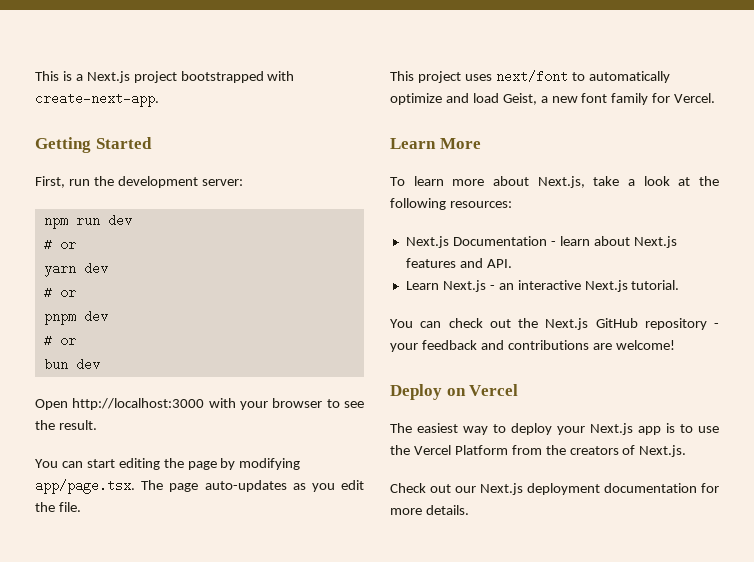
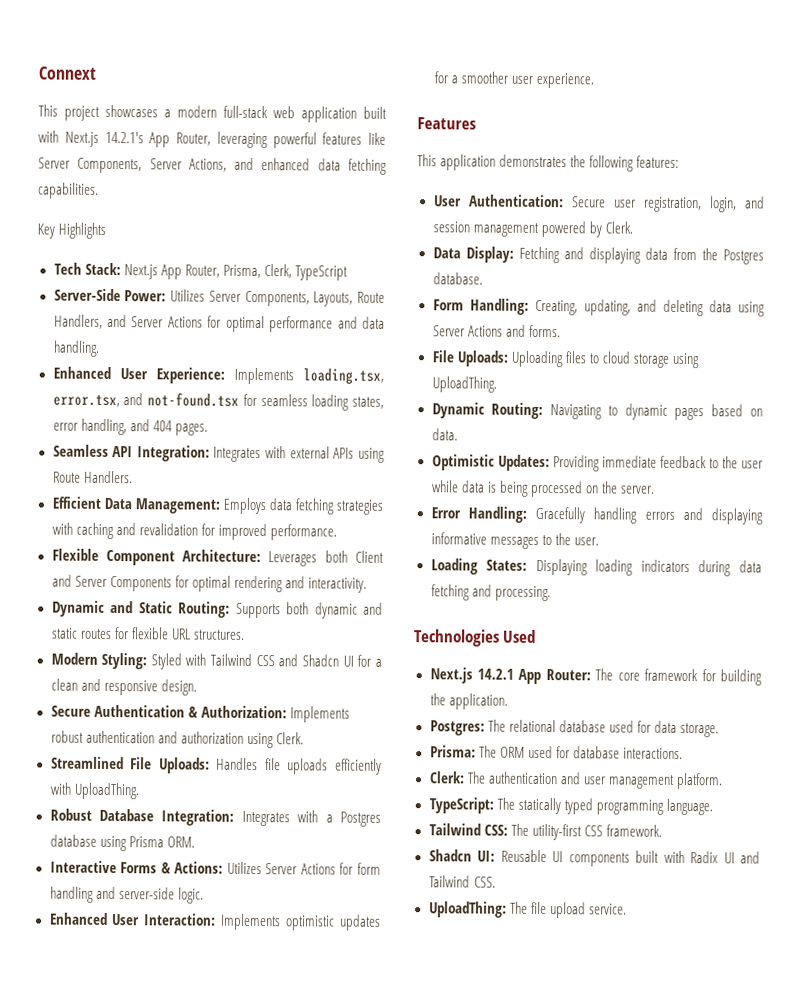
[35,71,295,83] [35,92,159,107] [35,137,152,153] [35,176,243,188] [43,214,132,229] [43,238,76,251] [43,262,108,277] [43,286,76,299] [43,310,108,325] [43,334,76,347] [43,358,100,371] [35,398,364,410] [35,420,97,430] [35,458,301,470] [35,479,365,494] [35,502,81,512] [390,70,670,83] [390,93,716,105] [390,138,481,149] [390,176,719,188] [390,198,512,210] [405,236,677,248] [405,258,512,268] [405,280,680,292] [390,318,719,330] [390,340,675,352] [390,384,519,400] [390,423,719,435] [390,445,687,457] [390,483,719,495] [390,505,469,515] This is a Next.js project bootstrapped with create-next-app. // Getting Started // First, run the development server: // npm run dev // # or // yarn dev // # or // pnpm dev // # or // bun dev // Open http://localhost:3000 with your browser to see the result. // You can start editing the page by modifying app/page.tsx. The page auto-updates as you edit the file. // This project uses next/font to automatically optimize and load Geist, a new font family for Vercel. // Learn More // To learn more about Next.js, take a look at the following resources: // Next.js Documentation - learn about Next.js features and API. // Learn Next.js - an interactive Next.js tutorial. // You can check out the Next.js GitHub repository - your feedback and contributions are welcome! // Deploy on Vercel // The easiest way to deploy your Next.js app is to use the Vercel Platform from the creators of Next.js. // Check out our Next.js deployment documentation for more details. -> [38,66,96,80] [38,104,387,123] [38,130,386,149] [38,157,387,175] [38,182,99,199] [37,222,107,239] [53,262,348,281] [53,288,385,307] [53,314,385,333] [52,340,100,357] [52,366,384,385] [52,392,384,411] [52,418,208,436] [52,444,385,463] [52,470,133,484] [51,496,383,515] [51,522,337,541] [51,548,385,567] [51,574,367,593] [51,600,383,619] [50,627,245,640] [50,652,383,670] [50,678,197,696] [50,704,350,723] [50,730,304,749] [50,756,382,775] [49,782,139,800] [49,808,381,827] [49,834,195,852] [49,860,381,875] [49,886,204,904] [49,912,381,931] [433,71,594,89] [417,117,476,130] [417,154,680,172] [433,194,765,213] [432,220,633,238] [432,246,764,265] [432,272,483,285] [432,298,765,317] [432,324,561,338] [431,350,700,369] [431,376,497,393] [431,402,763,421] [431,428,458,441] [431,454,763,472] [431,480,655,498] [430,506,763,525] [430,532,599,549] [430,558,762,577] [430,584,551,602] [413,629,537,647] [429,667,762,686] [429,693,508,710] [429,719,719,738] [429,745,683,759] [428,771,723,790] [428,797,713,816] [428,823,662,841] [428,849,760,867] [428,875,496,888] [428,901,627,919] Connext // This project showcases a modern full-stack web application built with Next.js 14.2.1's App Router, leveraging powerful features like Server Components, Server Actions, and enhanced data fetching capabilities. // Key Highlights // Tech Stack: Next.js App Router, Prisma, Clerk, TypeScript // Server-Side Power: Utilizes Server Components, Layouts, Route Handlers, and Server Actions for optimal performance and data handling. // Enhanced User Experience: Implements loading.tsx, error.tsx, and not-found.tsx for seamless loading states, error handling, and 404 pages. // Seamless API Integration: Integrates with external APIs using Route Handlers. // Efficient Data Management: Employs data fetching strategies with caching and revalidation for improved performance. // Flexible Component Architecture: Leverages both Client and Server Components for optimal rendering and interactivity. // Dynamic and Static Routing: Supports both dynamic and static routes for flexible URL structures. // Modern Styling: Styled with Tailwind CSS and Shadcn UI for a clean and responsive design. // Secure Authentication & Authorization: Implements robust authentication and authorization using Clerk. // Streamlined File Uploads: Handles file uploads efficiently with UploadThing. // Robust Database Integration: Integrates with a Postgres database using Prisma ORM. // Interactive Forms & Actions: Utilizes Server Actions for form handling and server-side logic. // Enhanced User Interaction: Implements optimistic updates for a smoother user experience. // Features // This application demonstrates the following features: // User Authentication: Secure user registration, login, and session management powered by Clerk. // Data Display: Fetching and displaying data from the Postgres database. // Form Handling: Creating, updating, and deleting data using Server Actions and forms. // File Uploads: Uploading files to cloud storage using UploadThing. // Dynamic Routing: Navigating to dynamic pages based on data. // Optimistic Updates: Providing immediate feedback to the user while data is being processed on the server. // Error Handling: Gracefully handling errors and displaying informative messages to the user. // Loading States: Displaying loading indicators during data fetching and processing. // Technologies Used // Next.js 14.2.1 App Router: The core framework for building the application. // Postgres: The relational database used for data storage. // Prisma: The ORM used for database interactions. // Clerk: The authentication and user management platform. // TypeScript: The statically typed programming language. // Tailwind CSS: The utility-first CSS framework. // Shadcn UI: Reusable UI components built with Radix UI and Tailwind CSS. // UploadThing: The file upload service.

